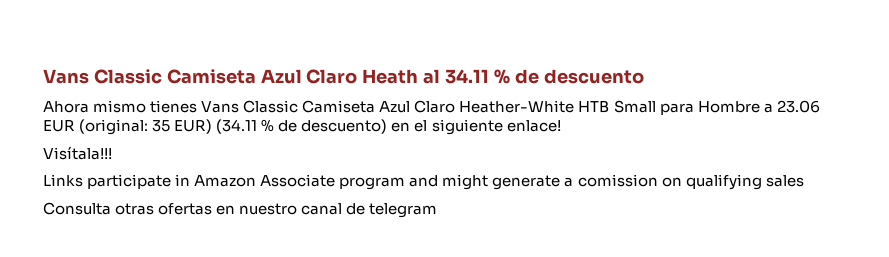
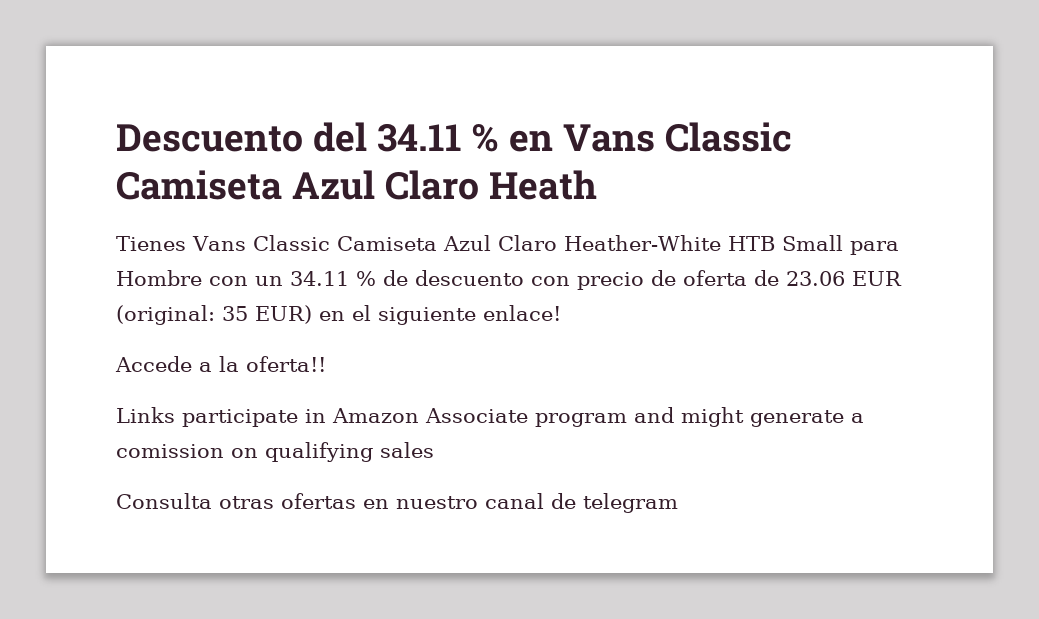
(43, 76) none -> [116,122,553,152] Descuento del 34.11 % en
[423,69,644,84] [43,100,198,113] al 34.11 % de descuento // Ahora mismo tienes -> [116,236,186,251] // Tienes
[763,103,773,113] a -> [209,270,779,290] con un 34.11 % de descuento con precio de oferta de
[216,119,388,134] (34.11 % de descuento) -> (312, 314) none
[43,146,112,160] Visítala!!! -> [115,356,326,372] Accede a la oferta!!

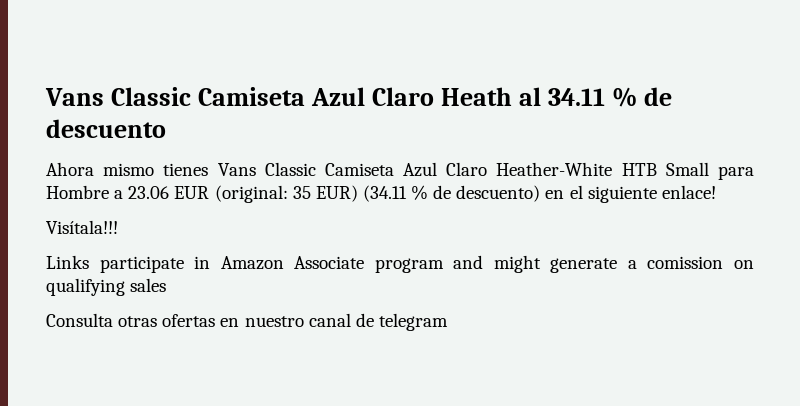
[116,122,553,152] Descuento del 34.11 % en -> (45, 97) none
[116,236,186,251] // Tienes -> [519,87,673,107] [46,119,166,138] [46,162,209,176] al 34.11 % de descuento // Ahora mismo tienes
[209,270,779,290] con un 34.11 % de descuento con precio de oferta de -> [114,190,124,199] a
(312, 314) none -> [362,185,541,202] (34.11 % de descuento)
[115,356,326,372] Accede a la oferta!! -> [46,220,118,234] Visítala!!!

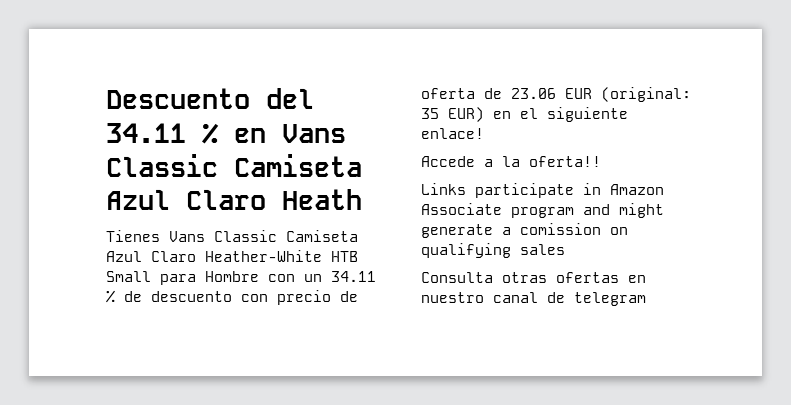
(45, 97) none -> [106,88,314,109] [106,123,266,144] Descuento del 34.11 % en
[519,87,673,107] [46,119,166,138] [46,162,209,176] al 34.11 % de descuento // Ahora mismo tienes -> [106,230,160,242] // Tienes
[114,190,124,199] a -> [268,271,376,282] [106,290,358,305] [421,88,502,99] con un 34.11 % de descuento con precio de oferta de
[362,185,541,202] (34.11 % de descuento) -> (484, 114) none
[46,220,118,234] Visítala!!! -> [421,156,601,167] Accede a la oferta!!

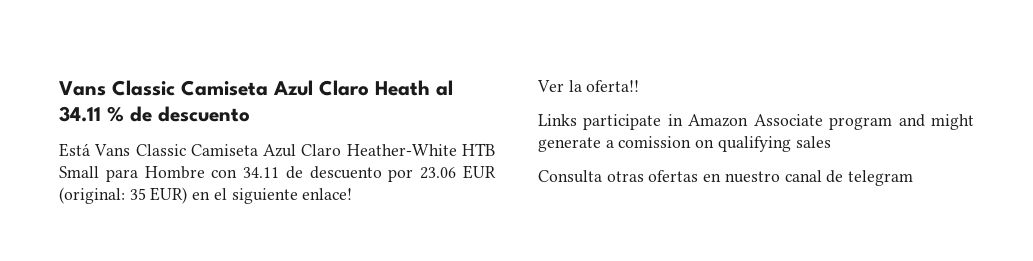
[106,88,314,109] [106,123,266,144] Descuento del 34.11 % en -> (59, 88) none
[106,230,160,242] // Tienes -> [436,80,453,96] [59,106,250,122] [59,143,90,157] al 34.11 % de descuento // Está
[304,271,376,282] [106,290,358,305] [421,88,502,99] un 34.11 % de descuento con precio de oferta de -> [243,166,414,182] 34.11 de descuento por
[421,156,493,167] Accede a -> [537,80,564,92] Ver

